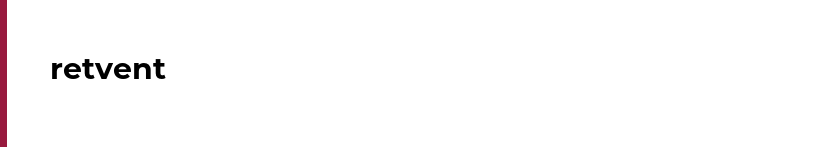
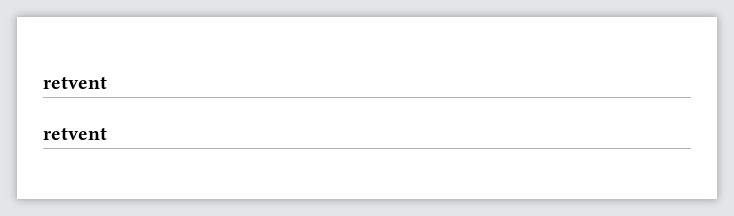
[50,59,166,79] retvent -> [43,76,107,89] [43,127,107,140] retvent // retvent

